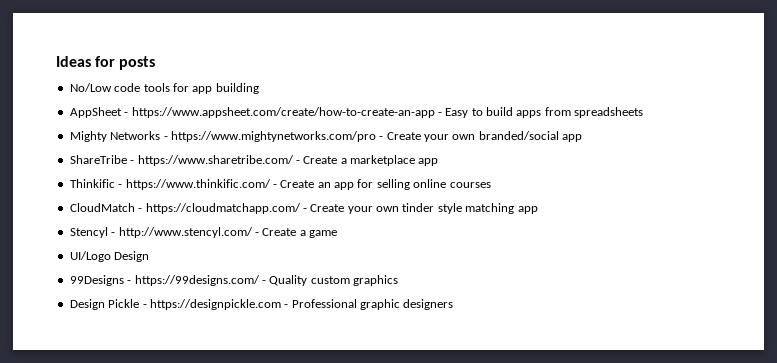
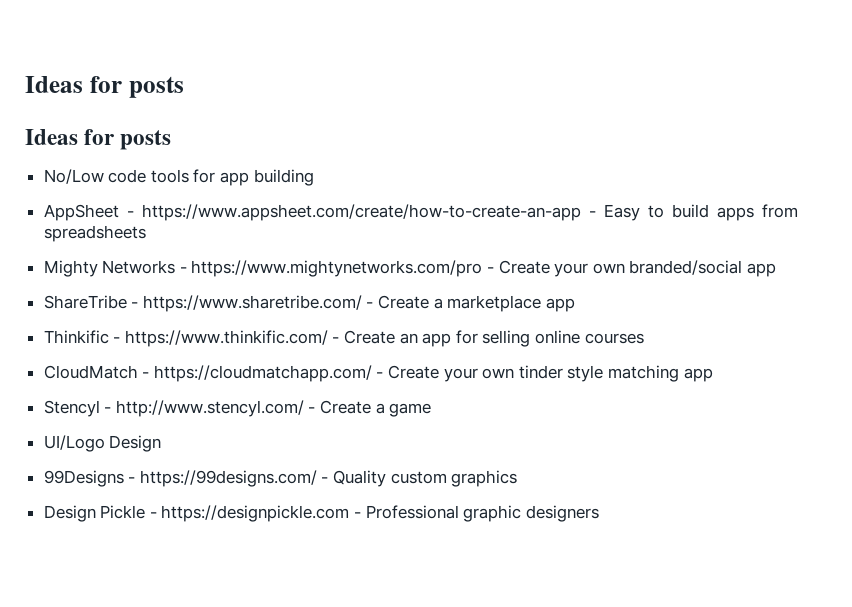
[56,56,156,70] Ideas for posts -> [25,76,184,98] [25,129,172,150] Ideas for posts // Ideas for posts

